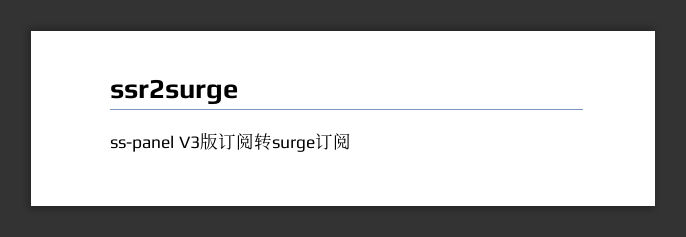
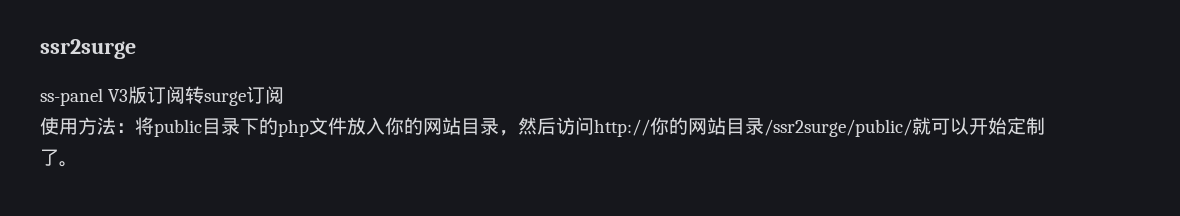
(351, 141) none -> [40,117,1045,137] [40,149,78,167] // 使用方法：将public目录下的php文件放入你的网站目录，然后访问http://你的网站目录/ssr2surge/public/就可以开始定制了。

